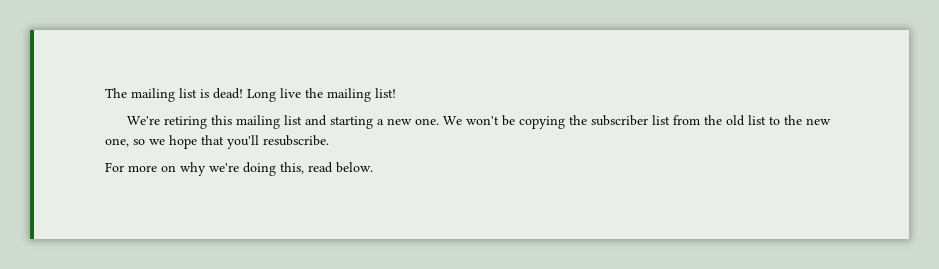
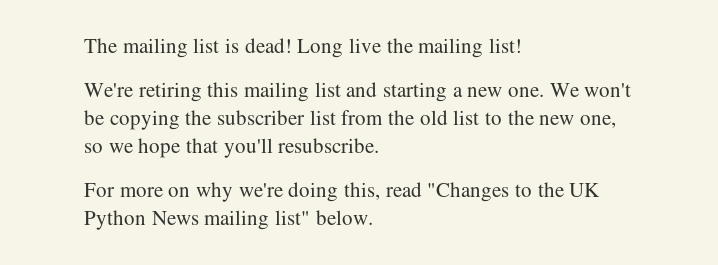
(333, 167) none -> [427,182,601,202] [84,210,311,230] "Changes to the UK Python News mailing list"

